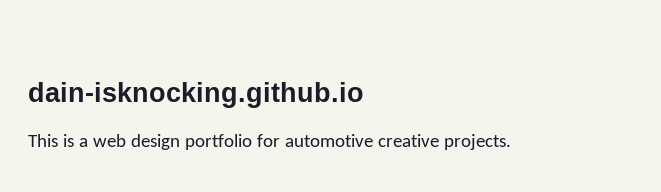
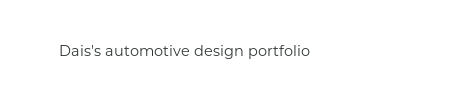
[28,82,364,108] [28,134,511,150] dain-isknocking.github.io // This is a web design portfolio for automotive creative projects. -> [59,45,310,59] Dais's automotive design portfolio

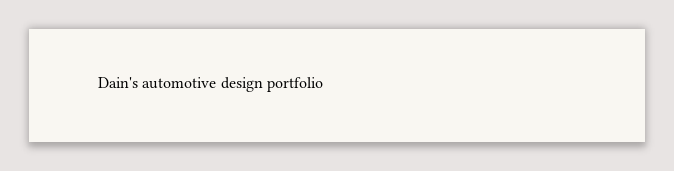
[59,45,101,56] Dais's -> [98,77,138,88] Dain's

